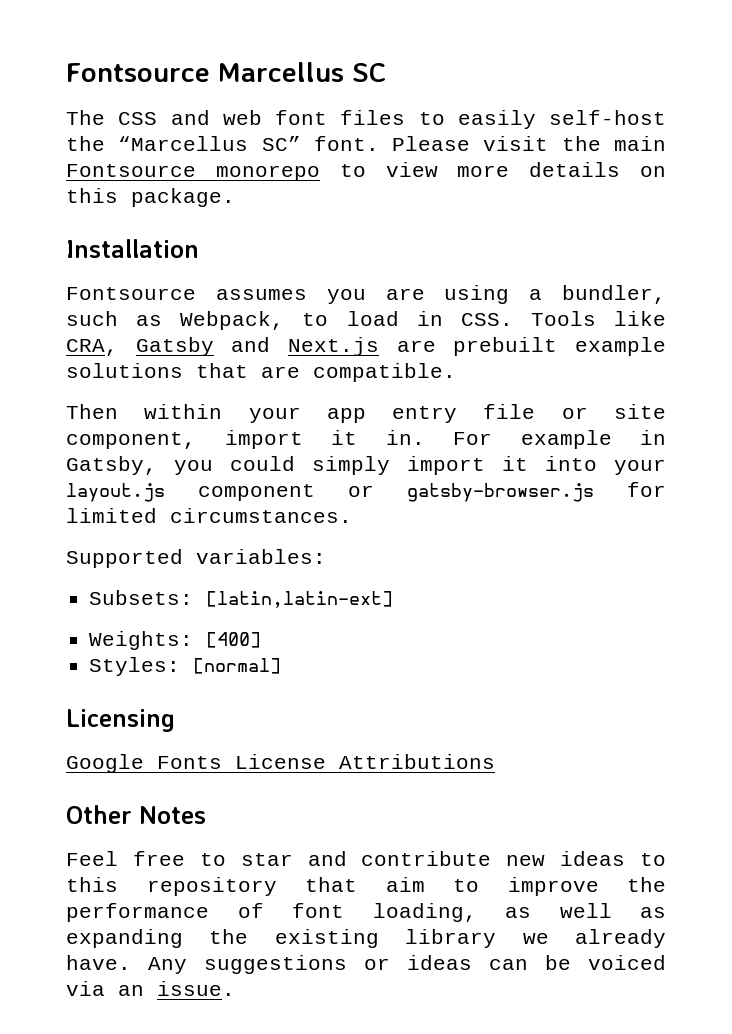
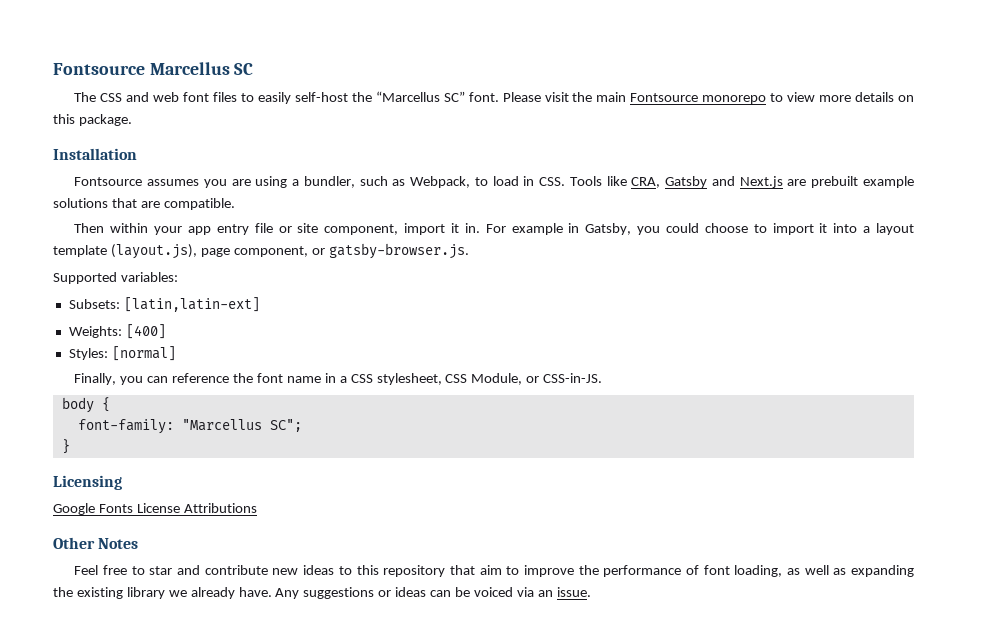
[312,456,390,475] simply -> [704,223,767,233] choose to
[614,459,666,475] [66,482,666,502] [66,508,352,523] your layout.js component or gatsby-browser.js for limited circumstances. -> [863,223,914,235] [53,243,469,259] a layout template (layout.js), page component, or gatsby-browser.js.
(282, 666) none -> [74,373,603,385] [61,397,110,413] [77,419,302,434] [61,439,70,454] // Finally, you can reference the font name in a CSS stylesheet, CSS Module, or CSS-in-JS. // body { // font-family: "Marcellus SC"; // }

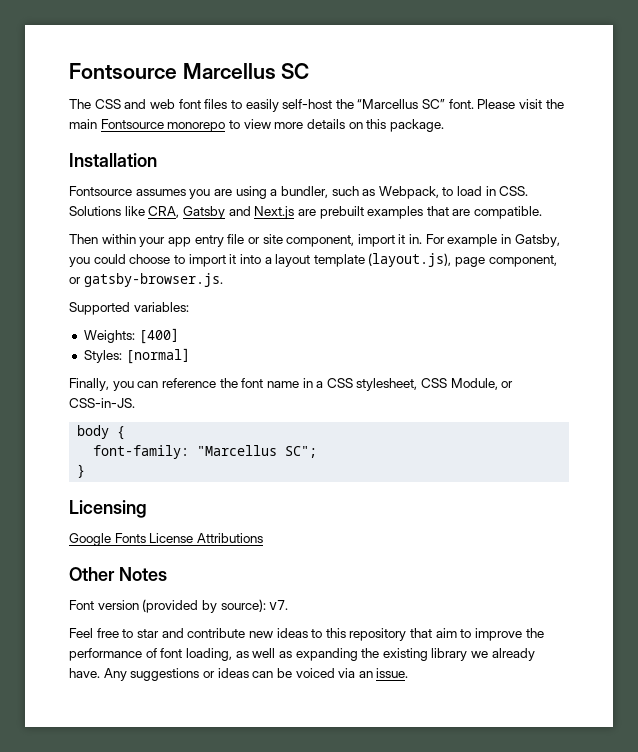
[569,176,602,186] Tools -> [69,206,121,216] Solutions
[863,176,915,188] [53,198,108,208] example solutions -> [367,206,424,219] examples
[68,297,260,312] // Subsets: [latin,latin-ext] -> (189, 307) none
(139, 543) none -> [69,599,289,613] // Font version (provided by source): v7.

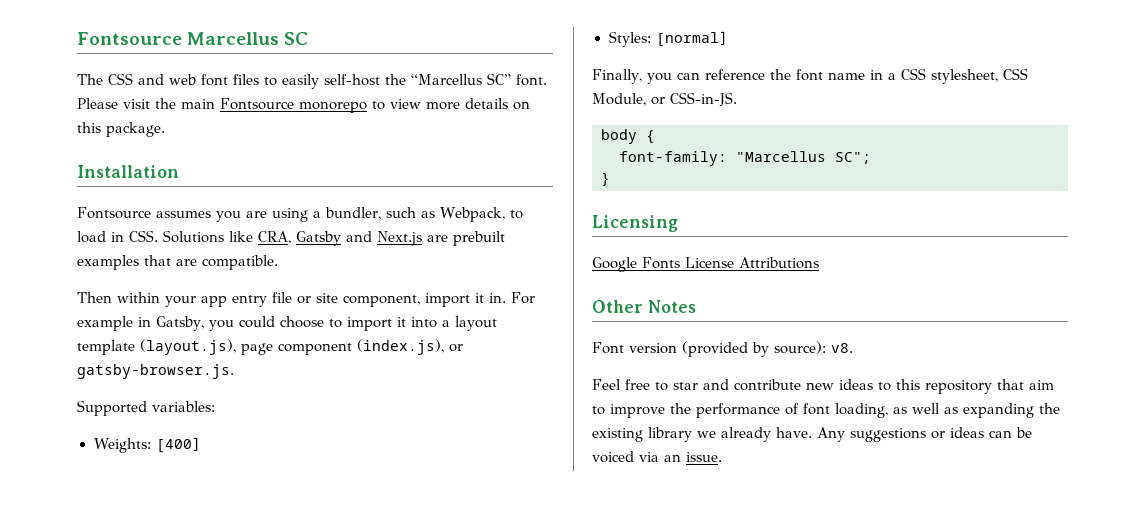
[488,255,557,267] component, -> [278,339,444,355] component (index.js),
[269,600,289,610] v7. -> [831,343,853,353] v8.

